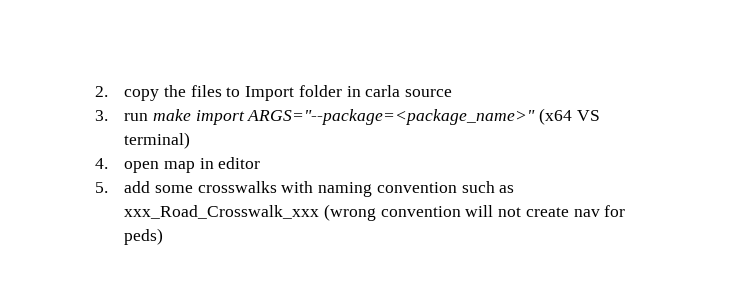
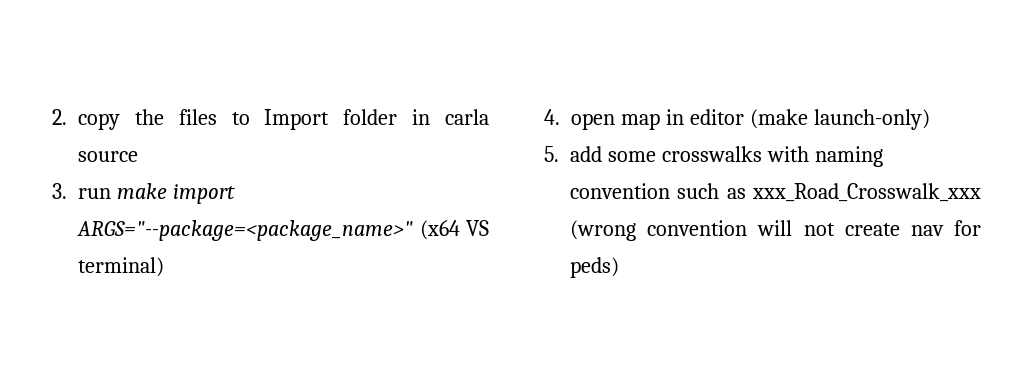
(261, 163) none -> [749,109,930,130] (make launch-only)

